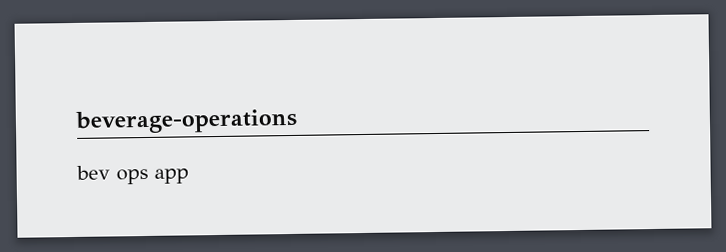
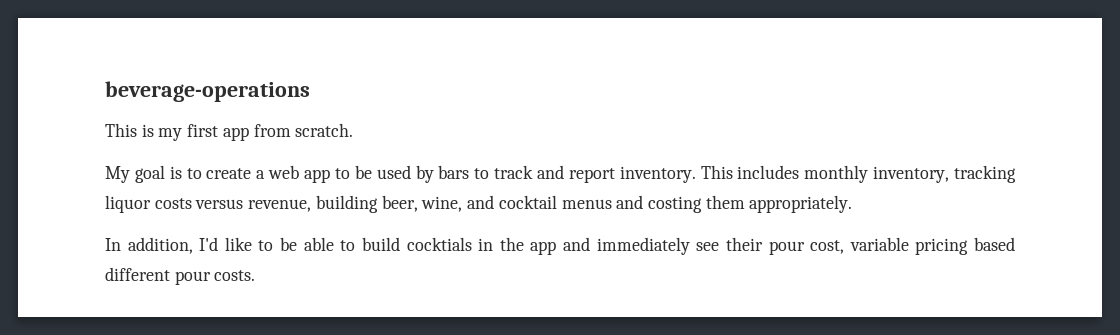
[76,165,189,185] bev ops app -> [105,123,354,141] [105,165,1017,183] [105,195,853,213] [105,237,1015,255] [105,267,256,285] This is my first app from scratch. // My goal is to create a web app to be used by bars to track and report inventory. This includes monthly inventory, tracking liquor costs versus revenue, building beer, wine, and cocktail menus and costing them appropriately. // In addition, I'd like to be able to build cocktials in the app and immediately see their pour cost, variable pricing based different pour costs.

